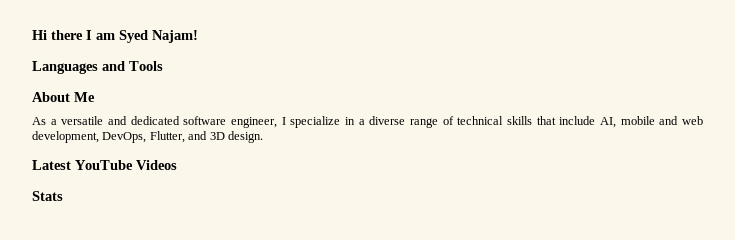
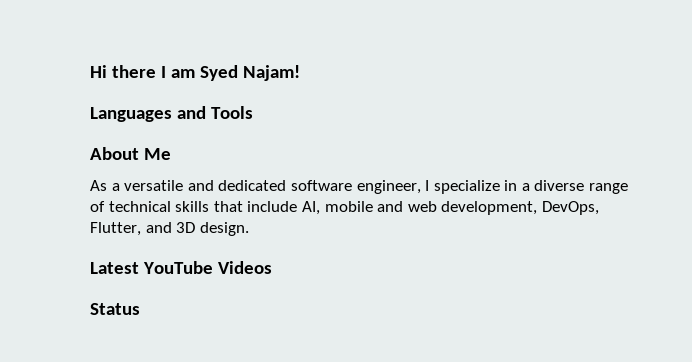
[32,191,63,201] Stats -> [90,303,140,315] Status

